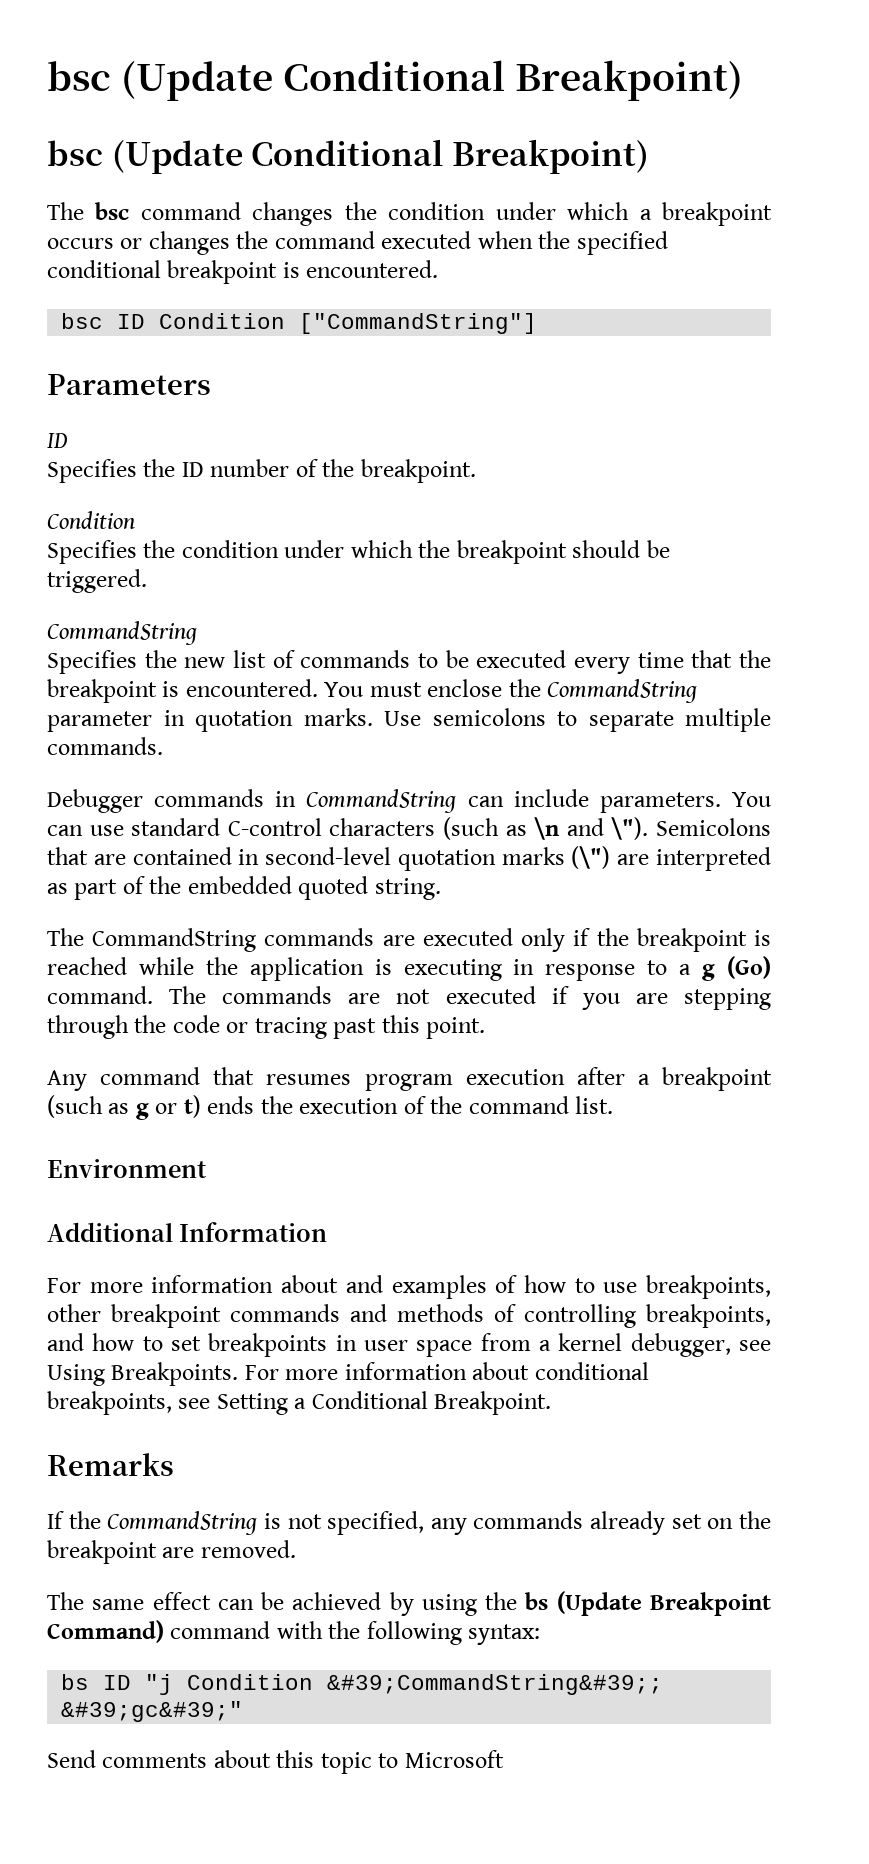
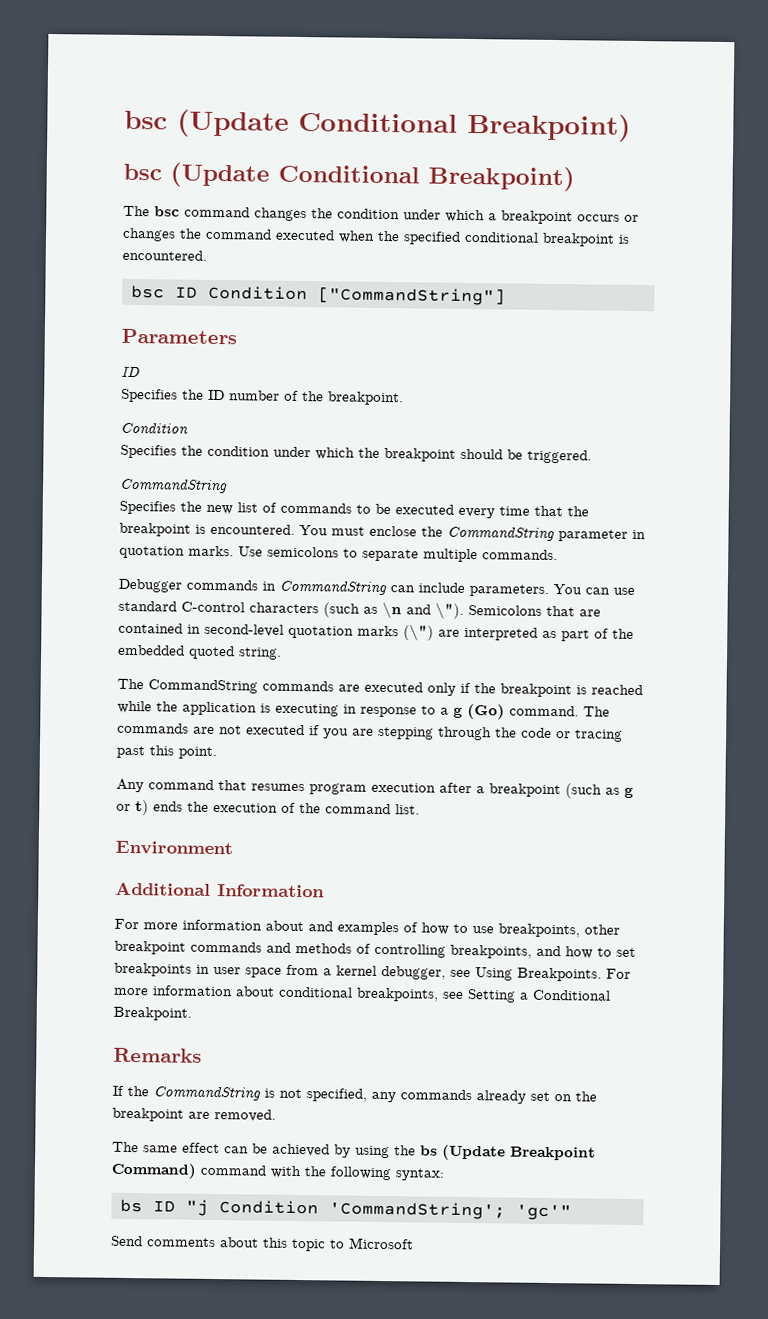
[327,1674,664,1695] [61,1701,244,1722] &#39;CommandString&#39;; &#39;gc&#39;" -> [329,1201,572,1221] 'CommandString'; 'gc'"

